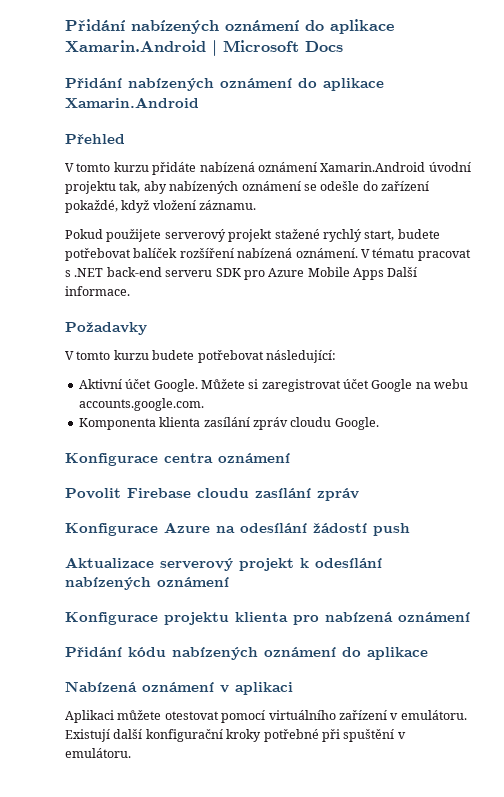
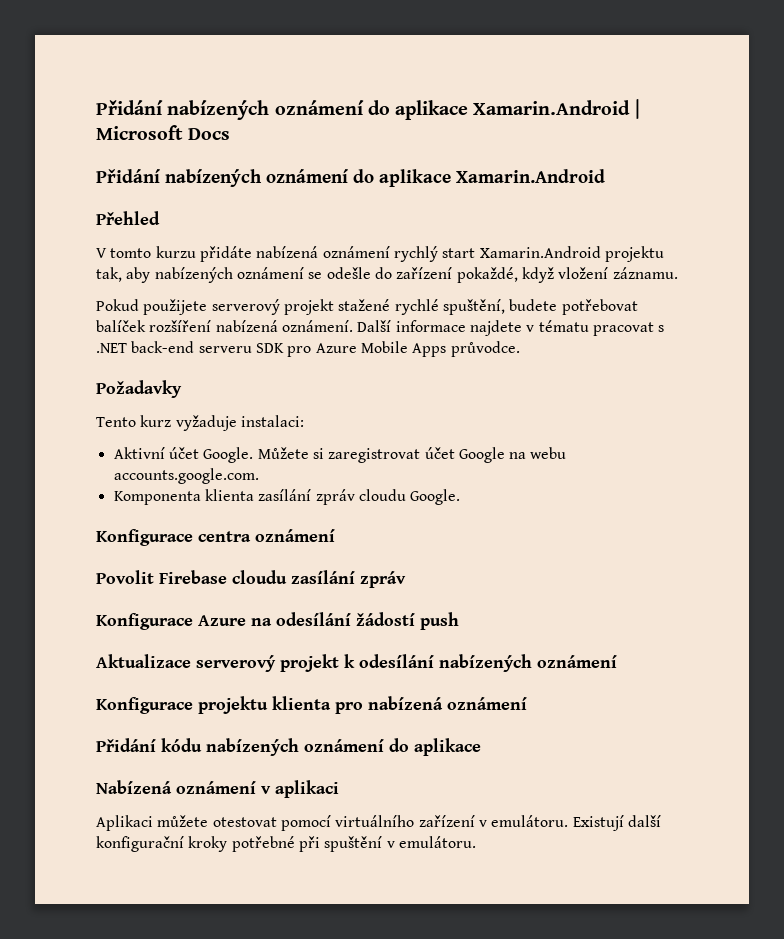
[320,162,471,172] Xamarin.Android úvodní -> [393,246,601,262] rychlý start Xamarin.Android
[322,229,395,242] rychlý start, -> [394,299,505,315] rychlé spuštění,
[360,249,370,258] V -> [357,320,535,336] Další informace najdete v
[387,267,418,277] [65,286,130,296] Další informace. -> [450,341,520,357] průvodce.
[65,350,336,363] V tomto kurzu budete potřebovat následující: -> [96,415,304,431] Tento kurz vyžaduje instalaci:

